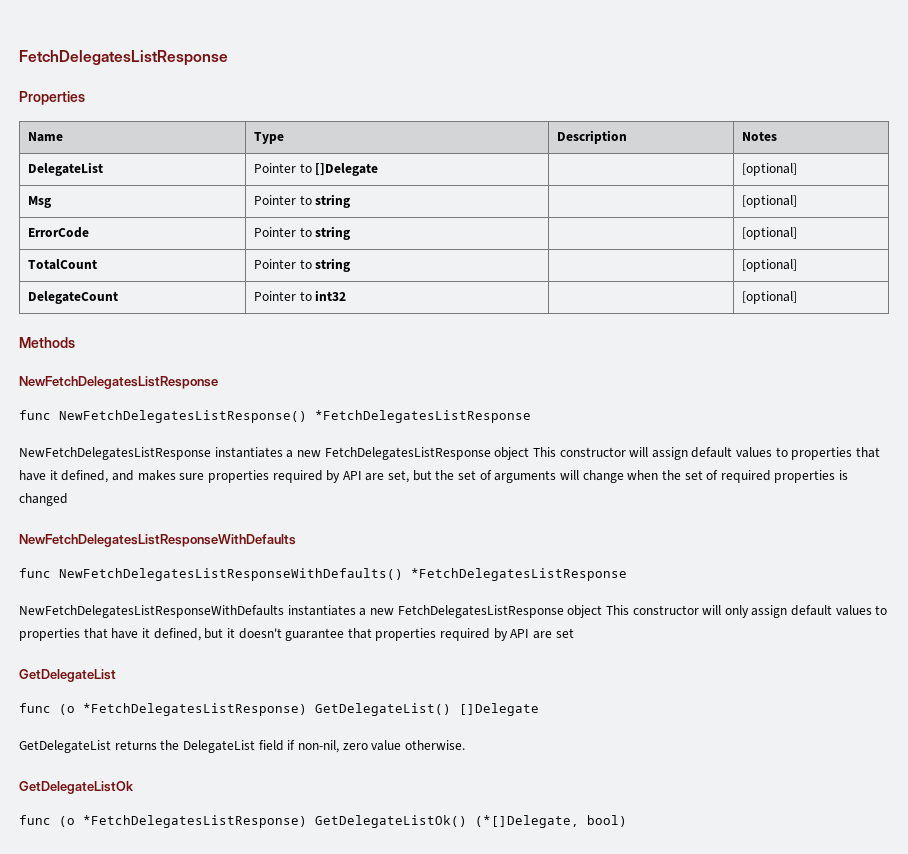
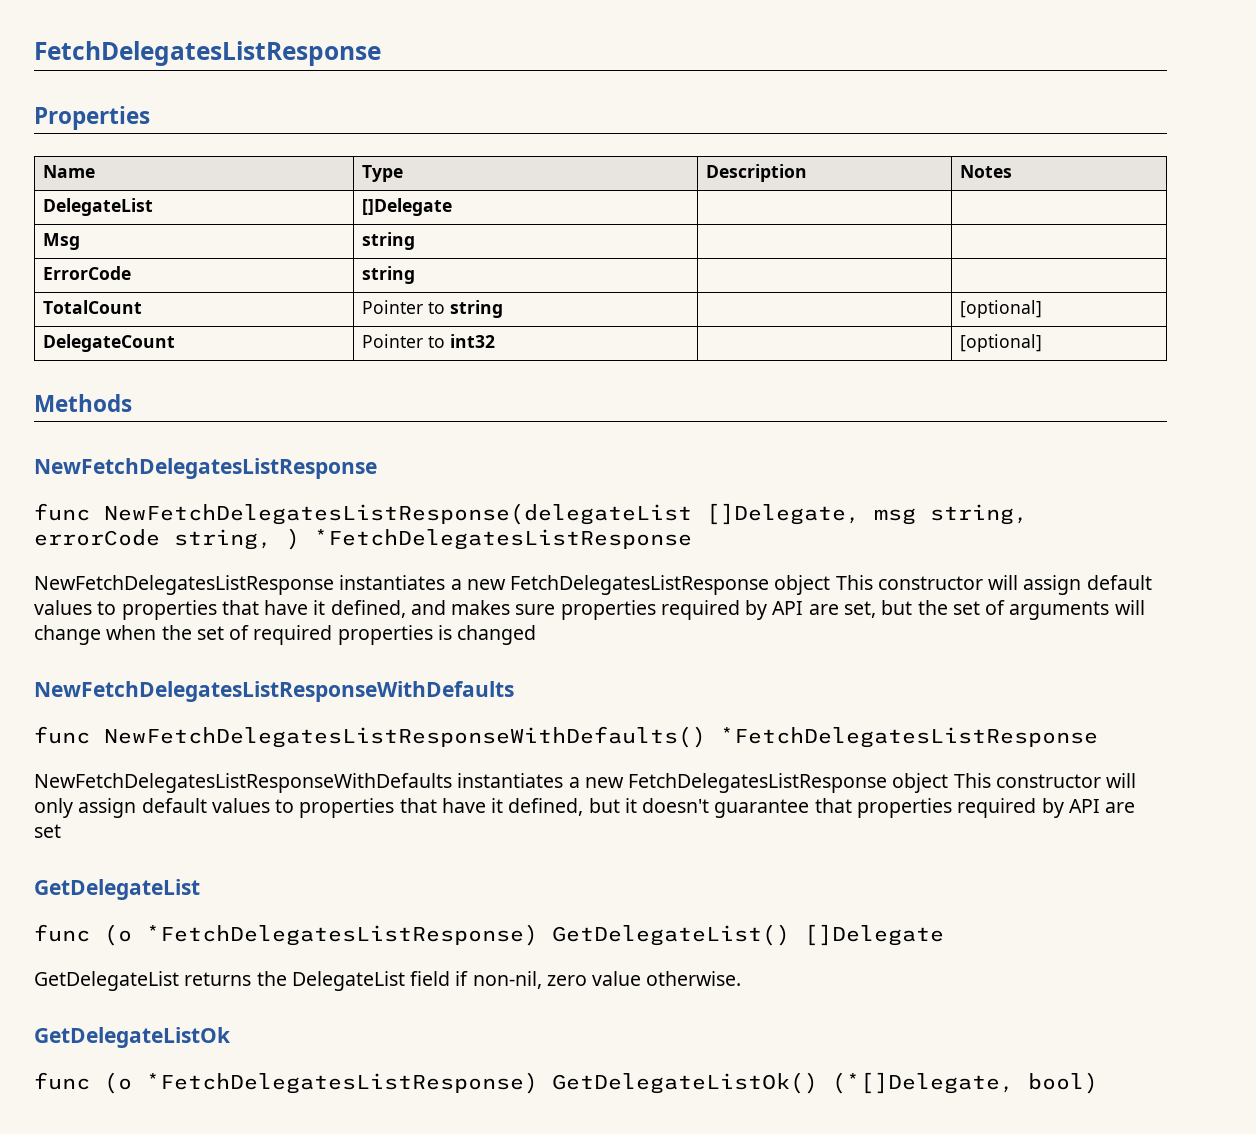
[254,163,312,173] Pointer to -> (154, 207) none
[742,163,798,176] [optional] -> (453, 207) none
[254,194,351,208] [742,195,798,208] Pointer to string | | [optional] -> [362,232,416,250] string | |
[254,226,351,240] [742,227,798,240] Pointer to string | | [optional] -> [362,266,416,284] string | |
[59,410,307,423] NewFetchDelegatesListResponse() -> [104,503,1028,525] [34,528,300,550] NewFetchDelegatesListResponse(delegateList []Delegate, msg string, errorCode string, )

